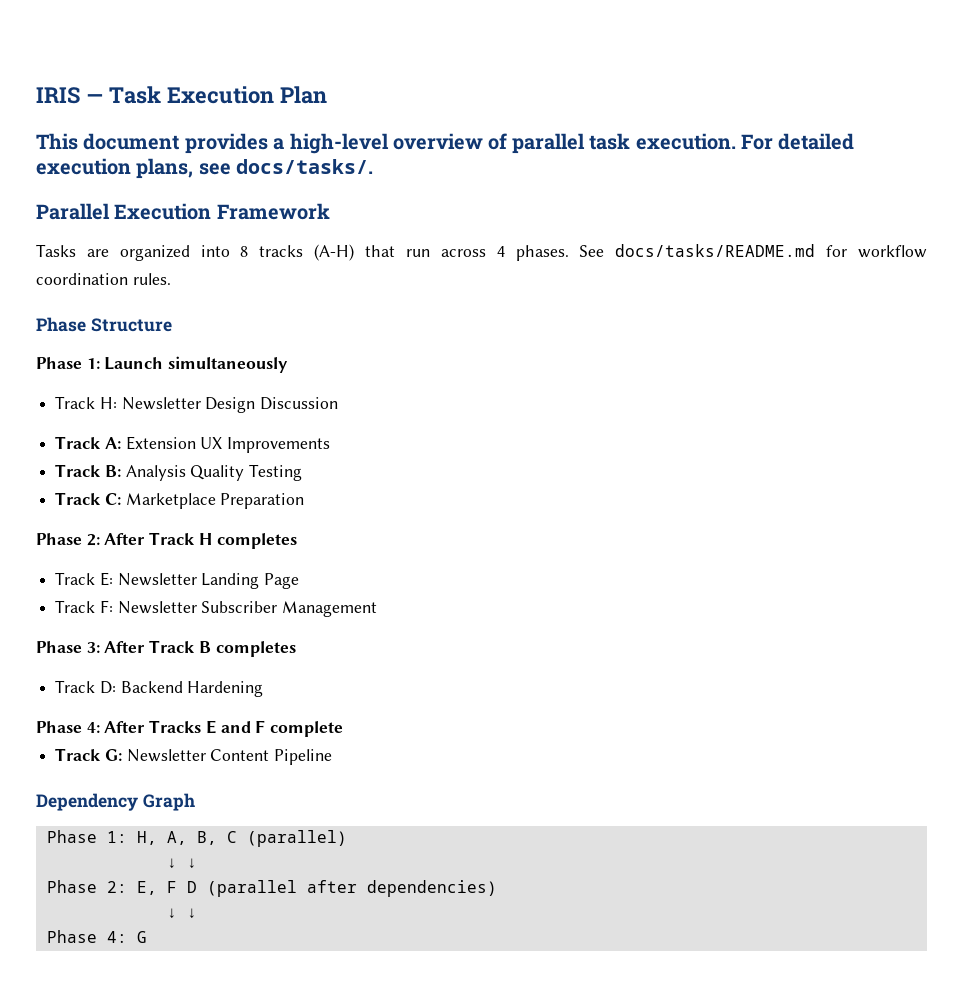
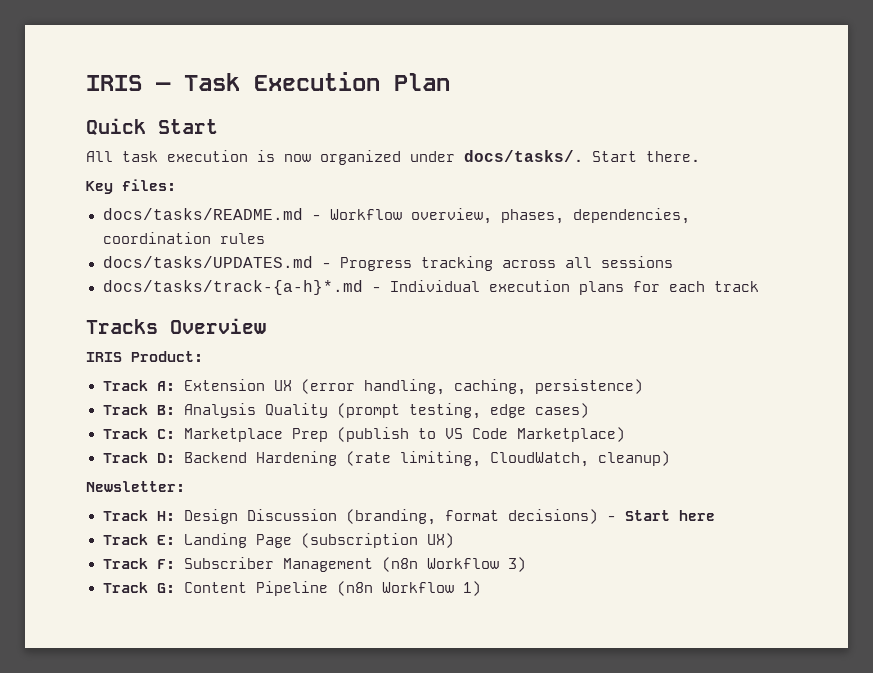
[36,133,855,154] [36,158,374,179] [36,203,330,220] [36,244,928,261] [36,273,171,285] [36,317,172,332] [36,356,289,373] [55,396,339,413] This document provides a high-level overview of parallel task execution. For detailed execution plans, see docs/tasks/. // Parallel Execution Framework // Tasks are organized into 8 tracks (A-H) that run across 4 phases. See docs/tasks/README.md for workflow coordination rules. // Phase Structure // Phase 1: Launch simultaneously // Track H: Newsletter Design Discussion -> [86,118,218,135] [86,150,700,165] [86,179,176,194] [102,208,690,224] [102,232,265,244] [102,256,673,271] [102,280,759,295] [86,318,266,334] [86,351,203,362] Quick Start // All task execution is now organized under docs/tasks/. Start there. // Key files: // docs/tasks/README.md - Workflow overview, phases, dependencies, coordination rules // docs/tasks/UPDATES.md - Progress tracking across all sessions // docs/tasks/track-{a-h}*.md - Individual execution plans for each track // Tracks Overview // IRIS Product:
[227,437,331,453] Improvements -> [300,379,643,395] (error handling, caching, persistence)
[249,464,303,481] Testing -> [336,403,589,419] (prompt testing, edge cases)
[220,493,305,509] [36,532,297,549] [55,572,300,589] [55,600,378,617] [36,640,296,657] [55,680,264,697] [36,720,344,737] Preparation // Phase 2: After Track H completes // Track E: Newsletter Landing Page // Track F: Newsletter Subscriber Management // Phase 3: After Track B completes // Track D: Backend Hardening // Phase 4: After Tracks E and F complete -> [291,427,625,442] [102,451,670,467] [86,481,185,492] [102,509,715,525] [102,533,454,548] [102,557,526,572] Prep (publish to VS Code Marketplace) // Track D: Backend Hardening (rate limiting, CloudWatch, cleanup) // Newsletter: // Track H: Design Discussion (branding, format decisions) - Start here // Track E: Landing Page (subscription UX) // Track F: Subscriber Management (n8n Workflow 3)
[126,749,206,762] Newsletter -> (175, 588) none
[36,793,195,811] [46,830,347,847] [166,858,197,868] [46,880,497,897] [166,908,197,918] [46,930,147,943] // Dependency Graph // Phase 1: H, A, B, C (parallel) // ↓ ↓ // Phase 2: E, F D (parallel after dependencies) // ↓ ↓ // Phase 4: G -> [336,581,481,596] (n8n Workflow 1)

